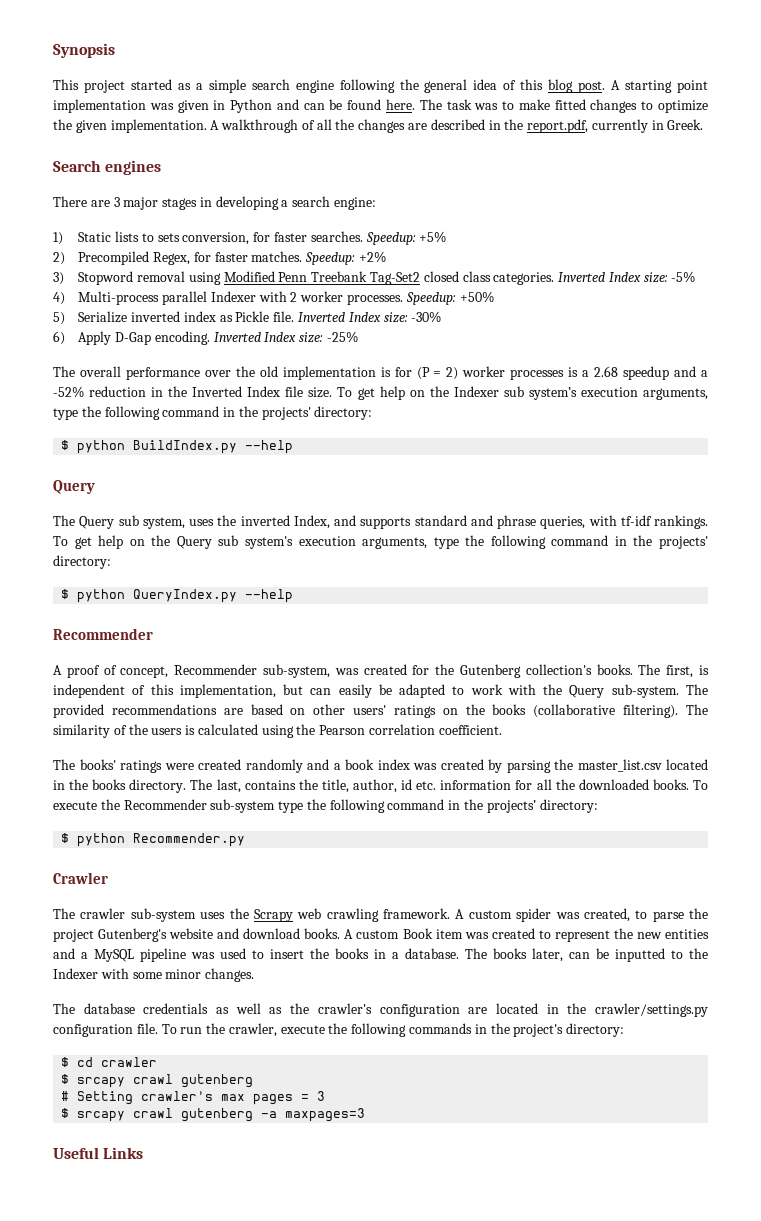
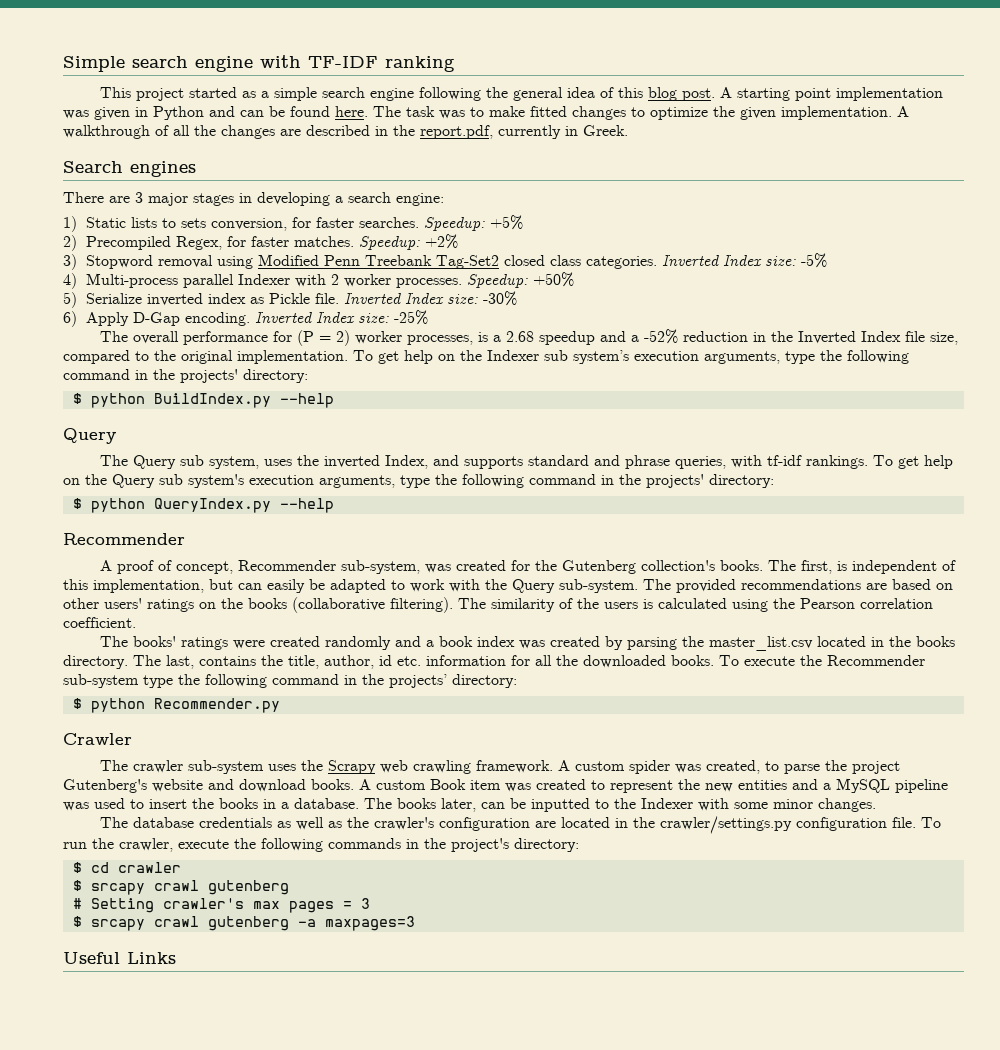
[53,43,115,58] Synopsis -> [63,55,455,72] Simple search engine with TF-IDF ranking
[204,366,391,380] over the old implementation is -> (268, 338) none
[510,369,565,380] processes -> [406,335,473,345] processes,
[308,387,333,398] size. -> [929,332,958,345] [63,350,348,364] size, compared to the original implementation.

